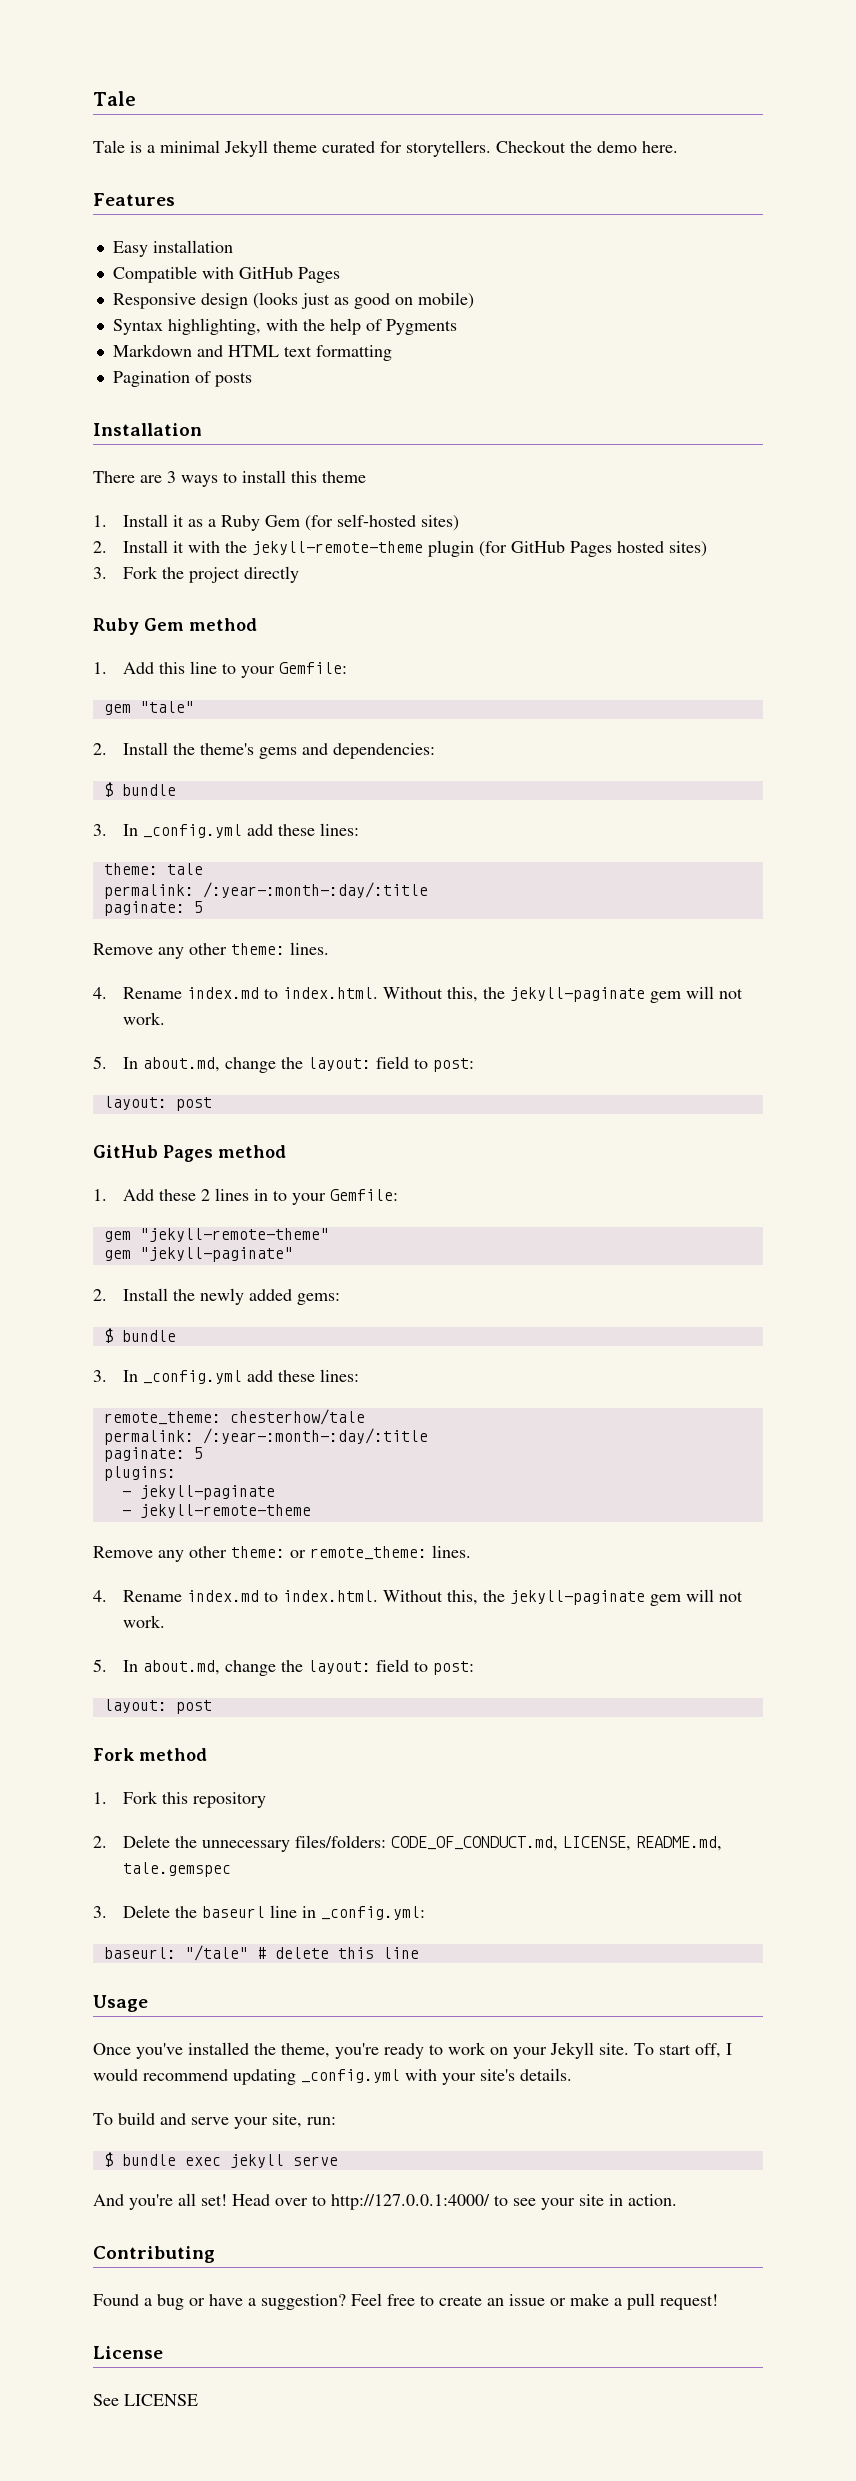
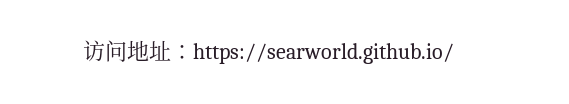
[93,91,136,106] [93,140,678,157] [93,193,175,206] [112,240,233,257] [112,266,340,283] [112,292,474,309] [112,318,457,335] [112,344,392,361] [112,371,252,387] [93,423,202,436] [93,470,366,487] [93,514,459,531] [93,540,707,557] [93,566,299,583] [93,618,257,635] [93,661,347,678] [103,701,194,715] [93,742,435,759] [103,782,176,797] [93,823,359,838] [103,863,203,875] [103,882,428,899] [103,901,203,916] [93,942,329,959] [93,986,743,1003] [122,1012,165,1025] [93,1056,474,1073] [103,1096,212,1111] [93,1145,286,1162] [93,1188,398,1205] [103,1228,329,1242] [103,1247,293,1262] [93,1288,340,1305] [103,1328,176,1343] [93,1369,359,1384] [103,1409,365,1425] [103,1428,428,1445] [103,1447,203,1462] [103,1466,176,1481] [121,1485,275,1500] [121,1504,311,1518] [93,1545,471,1562] [93,1589,743,1606] [122,1615,165,1628] [93,1659,474,1676] [103,1699,212,1714] [93,1748,207,1761] [93,1791,266,1808] [93,1835,722,1852] [122,1862,231,1877] [93,1905,425,1920] [103,1945,419,1961] [93,1995,148,2012] [93,2042,732,2059] [93,2068,572,2085] [93,2112,336,2129] [103,2152,338,2168] [93,2193,677,2210] [93,2246,215,2263] [93,2293,718,2310] [93,2346,163,2359] [93,2394,198,2406] Tale // Tale is a minimal Jekyll theme curated for storytellers. Checkout the demo here. // Features // Easy installation // Compatible with GitHub Pages // Responsive design (looks just as good on mobile) // Syntax highlighting, with the help of Pygments // Markdown and HTML text formatting // Pagination of posts // Installation // There are 3 ways to install this theme // 1. Install it as a Ruby Gem (for self-hosted sites) // 2. Install it with the jekyll-remote-theme plugin (for GitHub Pages hosted sites) // 3. Fork the project directly // Ruby Gem method // 1. Add this line to your Gemfile: // gem "tale" // 2. Install the theme's gems and dependencies: // $ bundle // 3. In _config.yml add these lines: // theme: tale // permalink: /:year-:month-:day/:title // paginate: 5 // Remove any other theme: lines. // 4. Rename index.md to index.html. Without this, the jekyll-paginate gem will not work. // 5. In about.md, change the layout: field to post: // layout: post // GitHub Pages method // 1. Add these 2 lines in to your Gemfile: // gem "jekyll-remote-theme" // gem "jekyll-paginate" // 2. Install the newly added gems: // $ bundle // 3. In _config.yml add these lines: // remote_theme: chesterhow/tale // permalink: /:year-:month-:day/:title // paginate: 5 // plugins: // - jekyll-paginate // - jekyll-remote-theme // Remove any other theme: or remote_theme: lines. // 4. Rename index.md to index.html. Without this, the jekyll-paginate gem will not work. // 5. In about.md, change the layout: field to post: // layout: post // Fork method // 1. Fork this repository // 2. Delete the unnecessary files/folders: CODE_OF_CONDUCT.md, LICENSE, README.md, tale.gemspec // 3. Delete the baseurl line in _config.yml: // baseurl: "/tale" # delete this line // Usage // Once you've installed the theme, you're ready to work on your Jekyll site. To start off, I would recommend updating _config.yml with your site's details. // To build and serve your site, run: // $ bundle exec jekyll serve // And you're all set! Head over to http://127.0.0.1:4000/ to see your site in action. // Contributing // Found a bug or have a suggestion? Feel free to create an issue or make a pull request! // License // See LICENSE -> [83,40,454,64] 访问地址：https://searworld.github.io/

